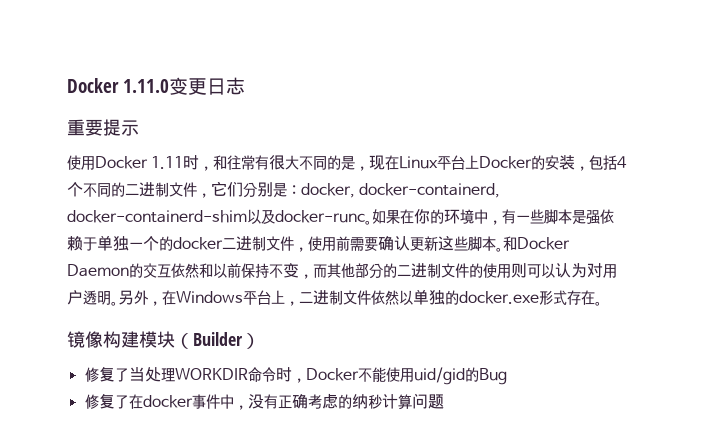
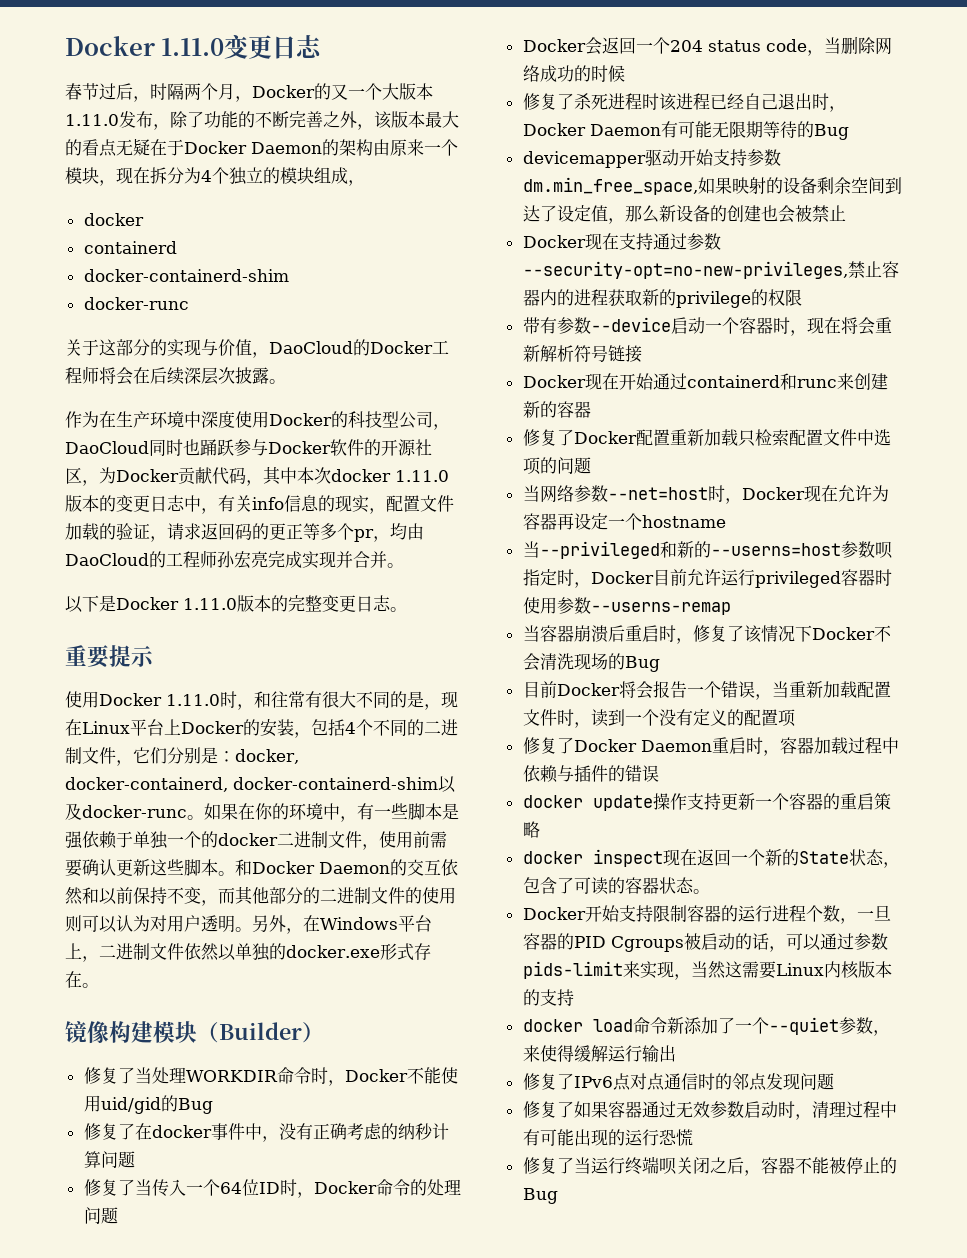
(246, 86) none -> [65,83,433,102] [65,111,459,130] [65,138,458,157] [65,167,365,186] [83,213,144,226] [83,241,177,254] [83,269,289,282] [83,297,189,310] [65,339,449,358] [65,366,286,385] [65,411,450,430] [65,439,432,456] [65,466,449,486] [65,495,454,514] [65,523,424,542] [65,550,404,569] [65,595,407,613] // 春节过后，时隔两个月，Docker的又一个大版本1.11.0发布，除了功能的不断完善之外，该版本最大的看点无疑在于Docker Daemon的架构由原来一个模块，现在拆分为4个独立的模块组成， // docker // containerd // docker-containerd-shim // docker-runc // 关于这部分的实现与价值，DaoCloud的Docker工程师将会在后续深层次披露。 // 作为在生产环境中深度使用Docker的科技型公司，DaoCloud同时也踊跃参与Docker软件的开源社区，为Docker贡献代码，其中本次docker 1.11.0版本的变更日志中，有关info信息的现实，配置文件加载的验证，请求返回码的更正等多个pr，均由DaoCloud的工程师孙宏亮完成实现并合并。 // 以下是Docker 1.11.0版本的完整变更日志。
[151,156,184,169] 1.11 -> [166,694,220,706] 1.11.0
(444, 401) none -> [83,1179,461,1198] [83,1207,118,1224] [522,36,892,56] [522,65,625,82] [522,93,846,112] [522,121,849,140] [522,149,781,168] [522,177,902,195] [522,205,846,224] [522,233,721,250] [522,261,899,279] [522,289,802,308] [522,317,892,336] [522,345,642,363] [522,373,888,390] [522,401,591,418] [522,429,891,447] [522,457,591,475] [522,485,889,504] [522,513,726,530] [522,541,893,559] [522,569,892,588] [522,597,731,615] [522,625,891,644] [522,653,660,672] [522,681,891,700] [522,709,796,728] [522,737,899,756] [522,765,659,783] [522,793,891,811] [522,821,540,838] [522,849,900,868] [522,877,710,895] [522,905,891,924] [522,933,888,952] [522,961,892,980] [522,989,574,1006] [522,1017,890,1036] [522,1045,676,1062] [522,1073,834,1091] [522,1101,897,1120] [522,1129,693,1146] [522,1156,897,1176] [522,1188,558,1204] // 修复了当传入一个64位ID时，Docker命令的处理问题 // Docker会返回一个204 status code，当删除网络成功的时候 // 修复了杀死进程时该进程已经自己退出时，Docker Daemon有可能无限期等待的Bug // devicemapper驱动开始支持参数dm.min_free_space,如果映射的设备剩余空间到达了设定值，那么新设备的创建也会被禁止 // Docker现在支持通过参数--security-opt=no-new-privileges,禁止容器内的进程获取新的privilege的权限 // 带有参数--device启动一个容器时，现在将会重新解析符号链接 // Docker现在开始通过containerd和runc来创建新的容器 // 修复了Docker配置重新加载只检索配置文件中选项的问题 // 当网络参数--net=host时，Docker现在允许为容器再设定一个hostname // 当--privileged和新的--userns=host参数呗指定时，Docker目前允许运行privileged容器时使用参数--userns-remap // 当容器崩溃后重启时，修复了该情况下Docker不会清洗现场的Bug // 目前Docker将会报告一个错误，当重新加载配置文件时，读到一个没有定义的配置项 // 修复了Docker Daemon重启时，容器加载过程中依赖与插件的错误 // docker update操作支持更新一个容器的重启策略 // docker inspect现在返回一个新的State状态，包含了可读的容器状态。 // Docker开始支持限制容器的运行进程个数，一旦容器的PID Cgroups被启动的话，可以通过参数pids-limit来实现，当然这需要Linux内核版本的支持 // docker load命令新添加了一个--quiet参数，来使得缓解运行输出 // 修复了IPv6点对点通信时的邻点发现问题 // 修复了如果容器通过无效参数启动时，清理过程中有可能出现的运行恐慌 // 修复了当运行终端呗关闭之后，容器不能被停止的Bug

